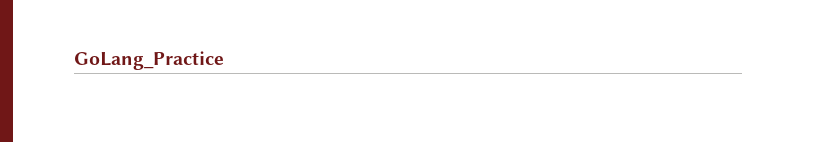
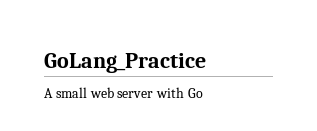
(224, 60) none -> [44,87,203,98] // A small web server with Go

